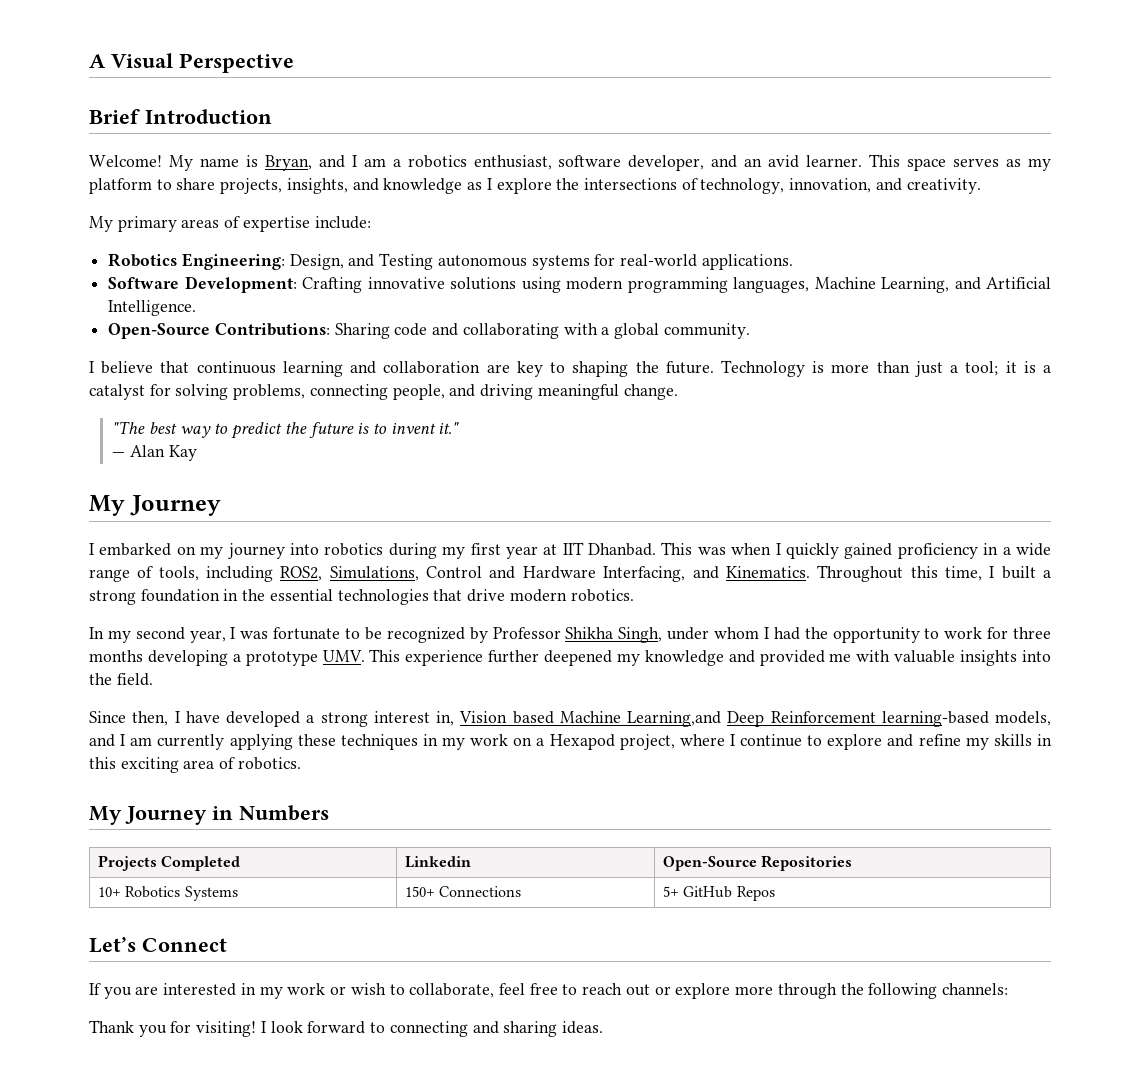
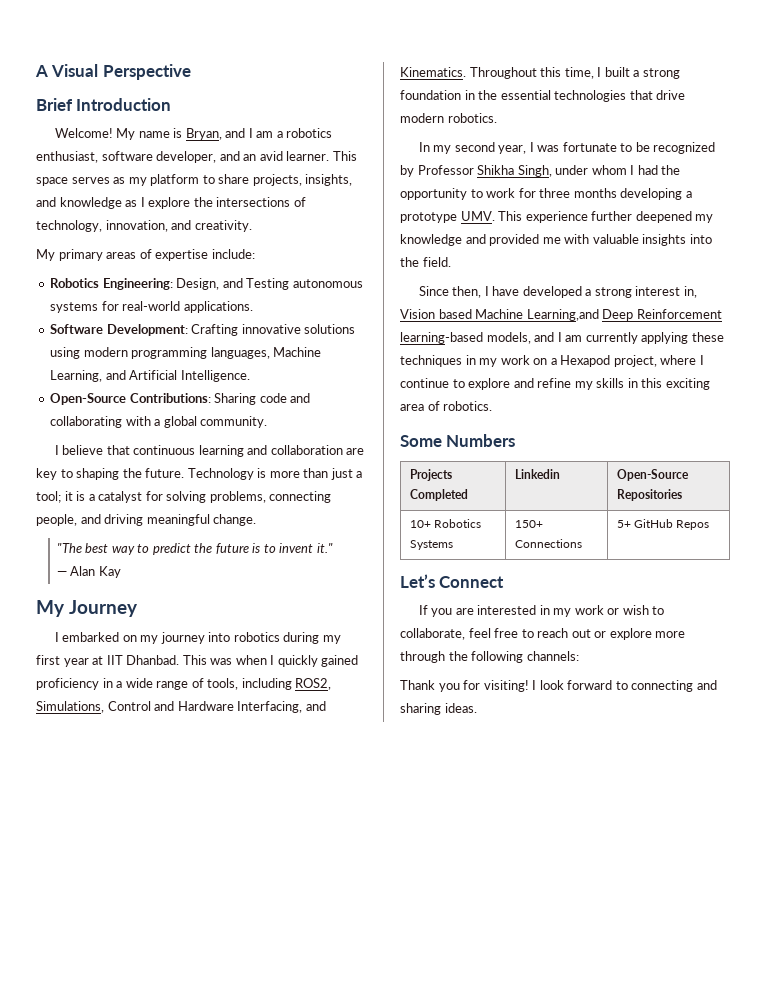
[89,806,233,825] My Journey in -> [400,435,442,447] Some

